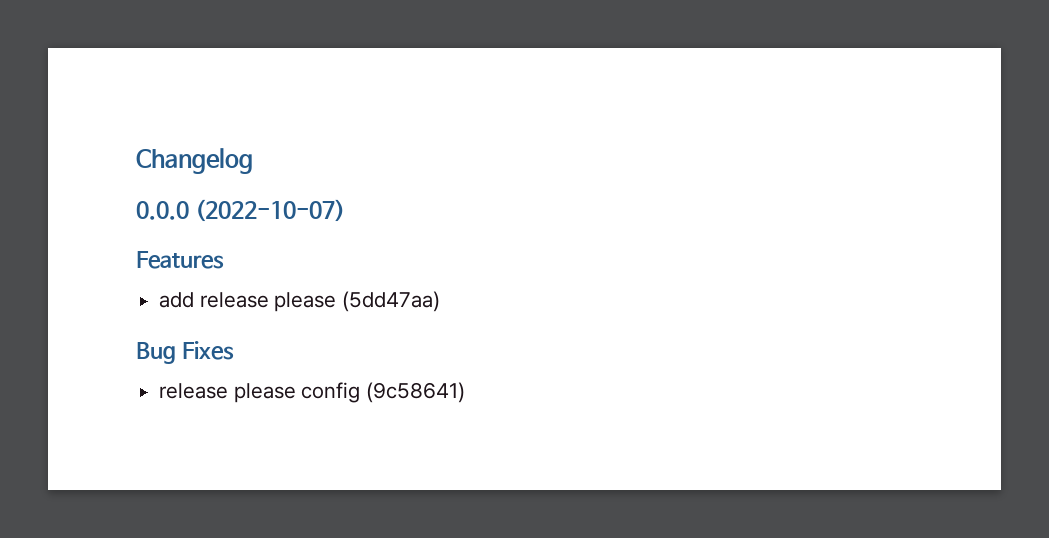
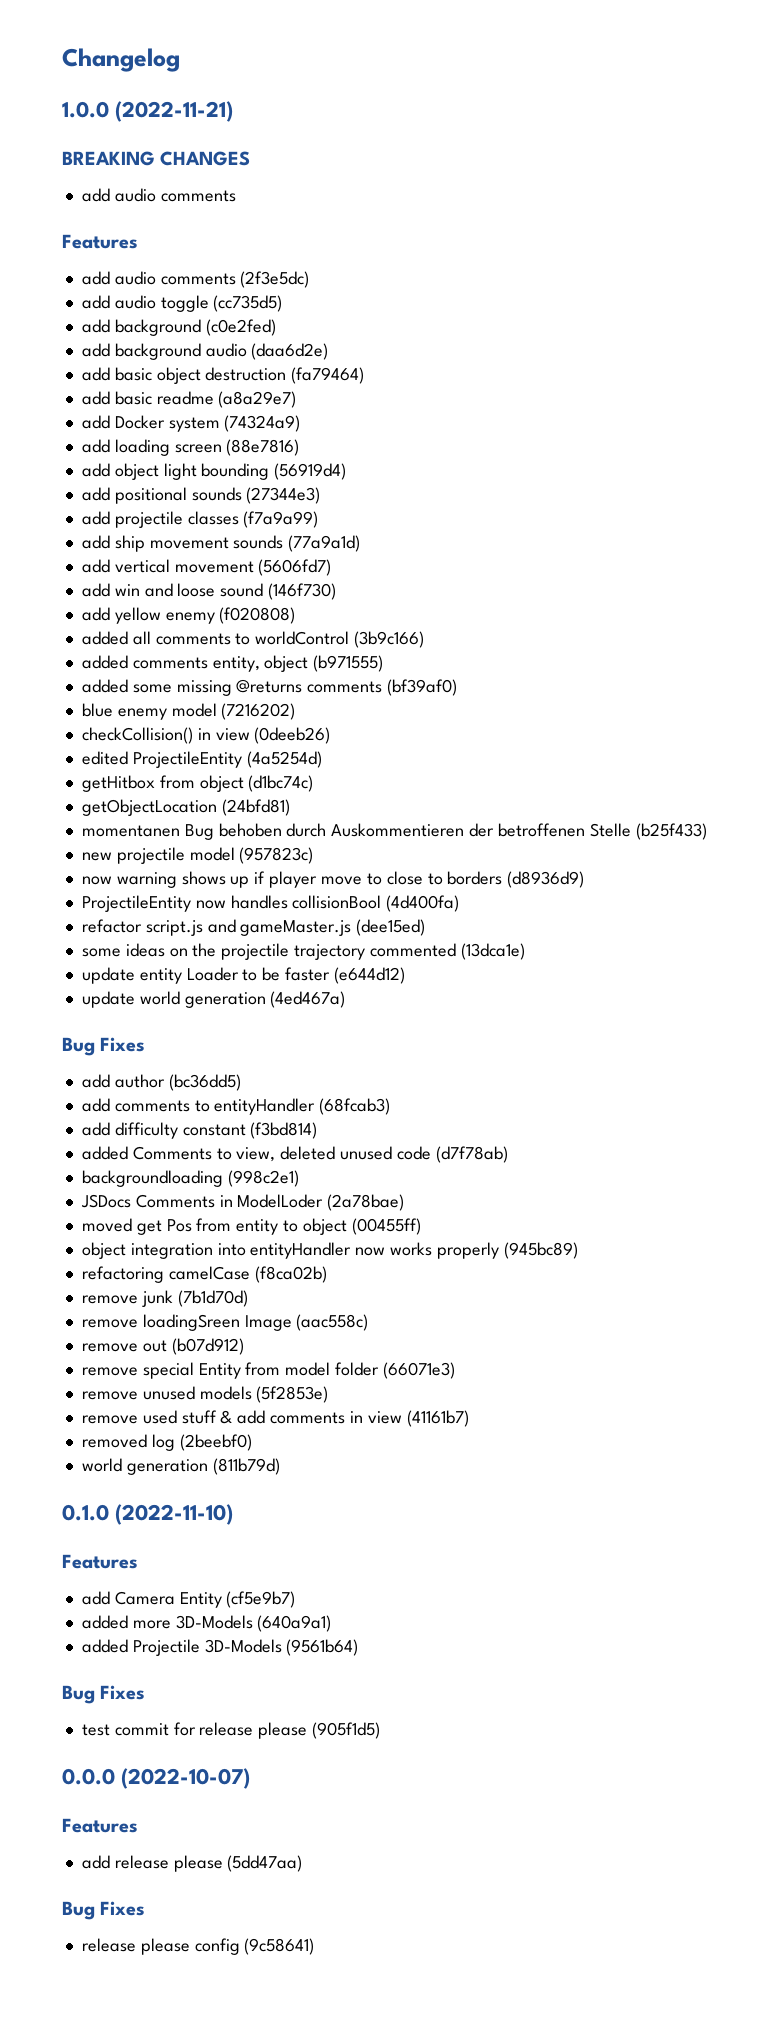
(253, 161) none -> [62,101,234,122] [62,151,251,166] [81,188,236,202] [62,234,138,249] [81,271,310,288] [81,295,283,312] [81,319,276,336] [81,343,329,360] [81,367,365,384] [81,391,297,408] [81,415,301,432] [81,439,300,456] [81,463,347,480] [81,487,321,504] [81,511,319,528] [81,535,361,552] [81,559,332,576] [81,583,337,600] [81,607,296,624] [81,631,425,648] [81,655,384,672] [81,679,458,696] [81,703,296,720] [81,727,331,744] [81,751,322,768] [81,775,314,792] [81,799,290,816] [81,823,707,840] [81,847,314,864] [81,871,585,888] [81,895,460,912] [81,919,426,936] [81,943,525,960] [81,967,405,984] [81,991,346,1008] [62,1037,146,1056] [81,1074,241,1091] [81,1098,391,1115] [81,1122,318,1139] [81,1146,508,1163] [81,1170,299,1187] [80,1194,405,1211] [81,1218,421,1235] [81,1242,578,1259] [81,1266,327,1283] [81,1290,248,1307] [81,1314,369,1331] [81,1338,244,1355] [81,1362,455,1379] [81,1386,329,1403] [81,1410,469,1427] [81,1434,252,1451] [81,1458,280,1475] [62,1504,234,1525] [62,1554,138,1569] [81,1591,296,1608] [81,1615,332,1632] [81,1639,359,1656] [62,1685,146,1704] [81,1722,381,1739] // 1.0.0 (2022-11-21) // BREAKING CHANGES // add audio comments // Features // add audio comments (2f3e5dc) // add audio toggle (cc735d5) // add background (c0e2fed) // add background audio (daa6d2e) // add basic object destruction (fa79464) // add basic readme (a8a29e7) // add Docker system (74324a9) // add loading screen (88e7816) // add object light bounding (56919d4) // add positional sounds (27344e3) // add projectile classes (f7a9a99) // add ship movement sounds (77a9a1d) // add vertical movement (5606fd7) // add win and loose sound (146f730) // add yellow enemy (f020808) // added all comments to worldControl (3b9c166) // added comments entity, object (b971555) // added some missing @returns comments (bf39af0) // blue enemy model (7216202) // checkCollision() in view (0deeb26) // edited ProjectileEntity (4a5254d) // getHitbox from object (d1bc74c) // getObjectLocation (24bfd81) // momentanen Bug behoben durch Auskommentieren der betroffenen Stelle (b25f433) // new projectile model (957823c) // now warning shows up if player move to close to borders (d8936d9) // ProjectileEntity now handles collisionBool (4d400fa) // refactor script.js and gameMaster.js (dee15ed) // some ideas on the projectile trajectory commented (13dca1e) // update entity Loader to be faster (e644d12) // update world generation (4ed467a) // Bug Fixes // add author (bc36dd5) // add comments to entityHandler (68fcab3) // add difficulty constant (f3bd814) // added Comments to view, deleted unused code (d7f78ab) // backgroundloading (998c2e1) // JSDocs Comments in ModelLoder (2a78bae) // moved get Pos from entity to object (00455ff) // object integration into entityHandler now works properly (945bc89) // refactoring camelCase (f8ca02b) // remove junk (7b1d70d) // remove loadingSreen Image (aac558c) // remove out (b07d912) // remove special Entity from model folder (66071e3) // remove unused models (5f2853e) // remove used stuff & add comments in view (41161b7) // removed log (2beebf0) // world generation (811b79d) // 0.1.0 (2022-11-10) // Features // add Camera Entity (cf5e9b7) // added more 3D-Models (640a9a1) // added Projectile 3D-Models (9561b64) // Bug Fixes // test commit for release please (905f1d5)

